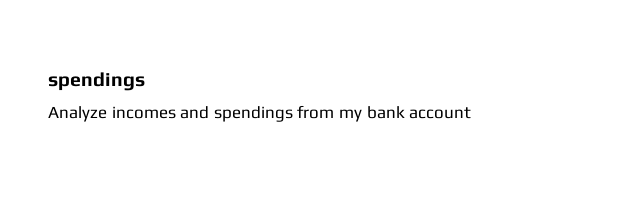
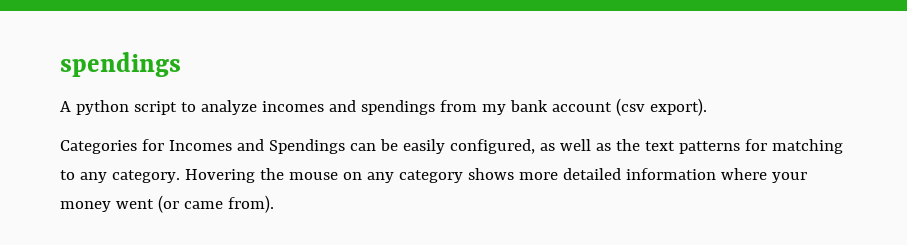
[48,106,107,122] Analyze -> [60,100,257,115] A python script to analyze
(472, 113) none -> [615,98,707,116] [60,139,843,154] [60,168,807,183] [60,195,274,213] (csv export). // Categories for Incomes and Spendings can be easily configured, as well as the text patterns for matching to any category. Hovering the mouse on any category shows more detailed information where your money went (or came from).

